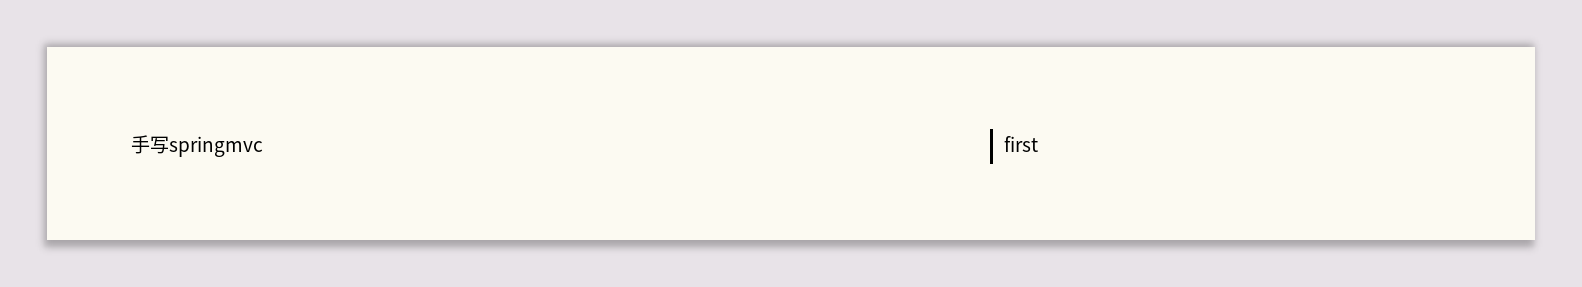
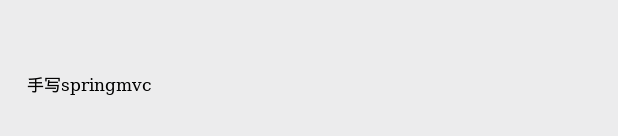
[1003,136,1038,152] // first -> (152, 86) none

